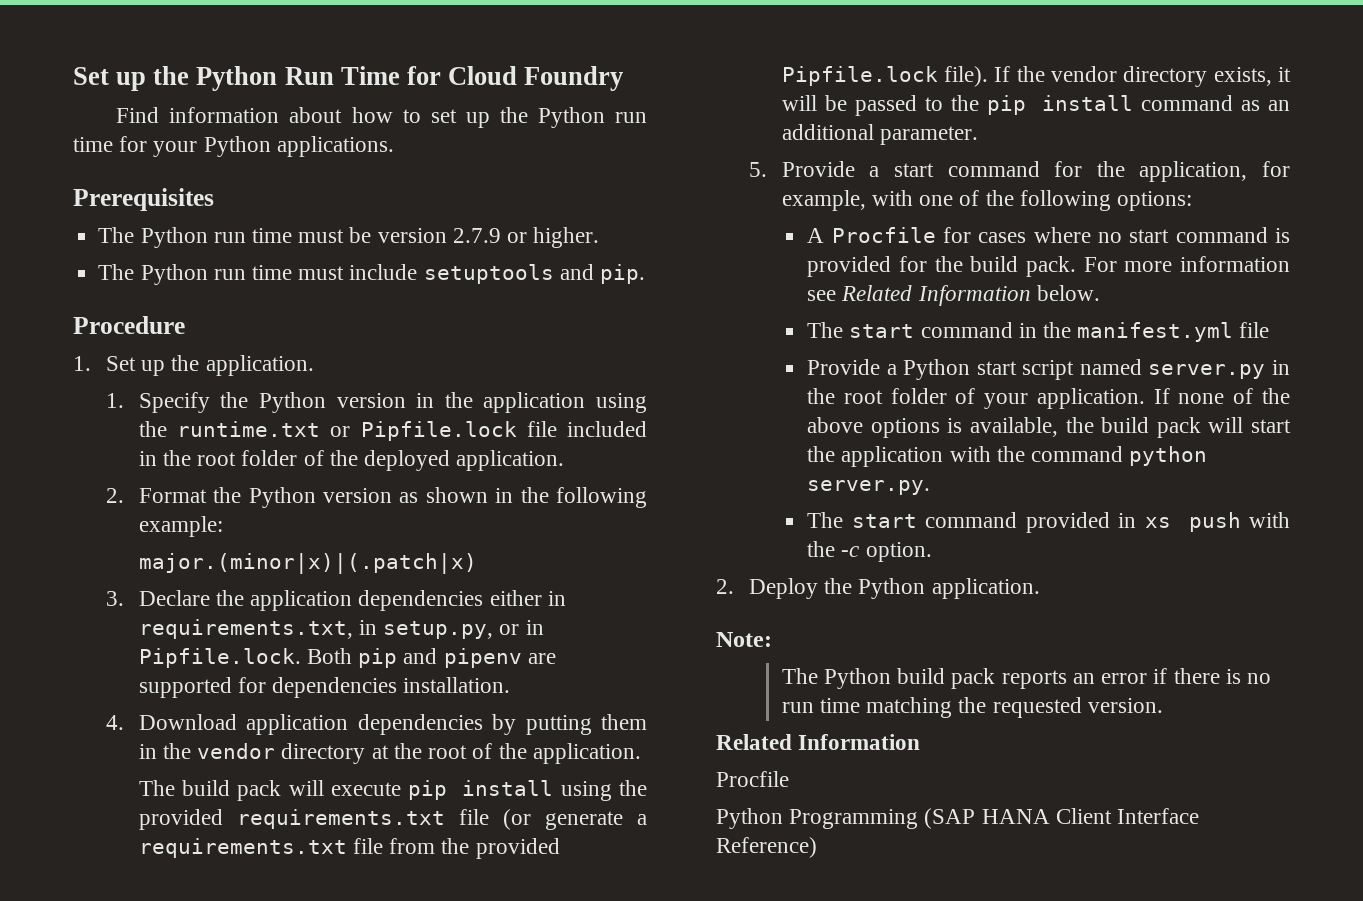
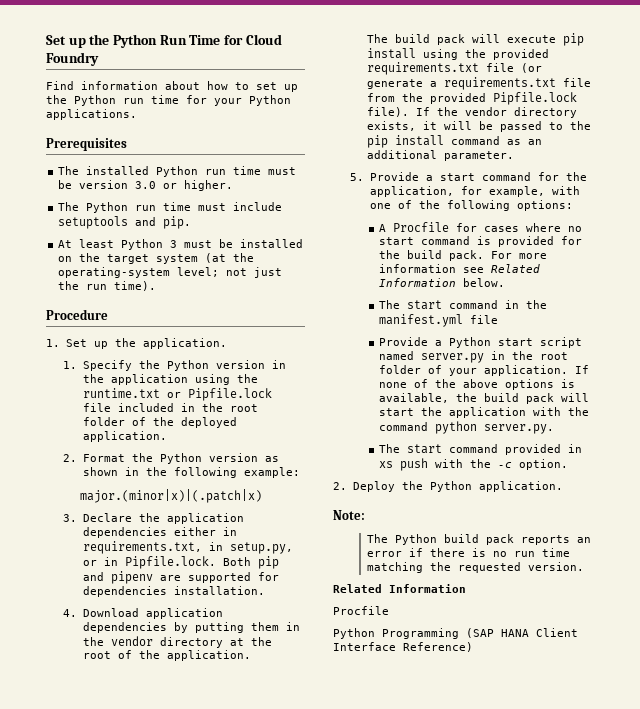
(135, 235) none -> [86,166,150,175] installed
[452,228,501,243] 2.7.9 -> [135,181,157,189] 3.0
(645, 274) none -> [58,239,304,250] [58,253,255,264] [58,267,283,278] [58,281,157,291] // At least Python 3 must be installed on the target system (at the operating-system level; not just the run time).

